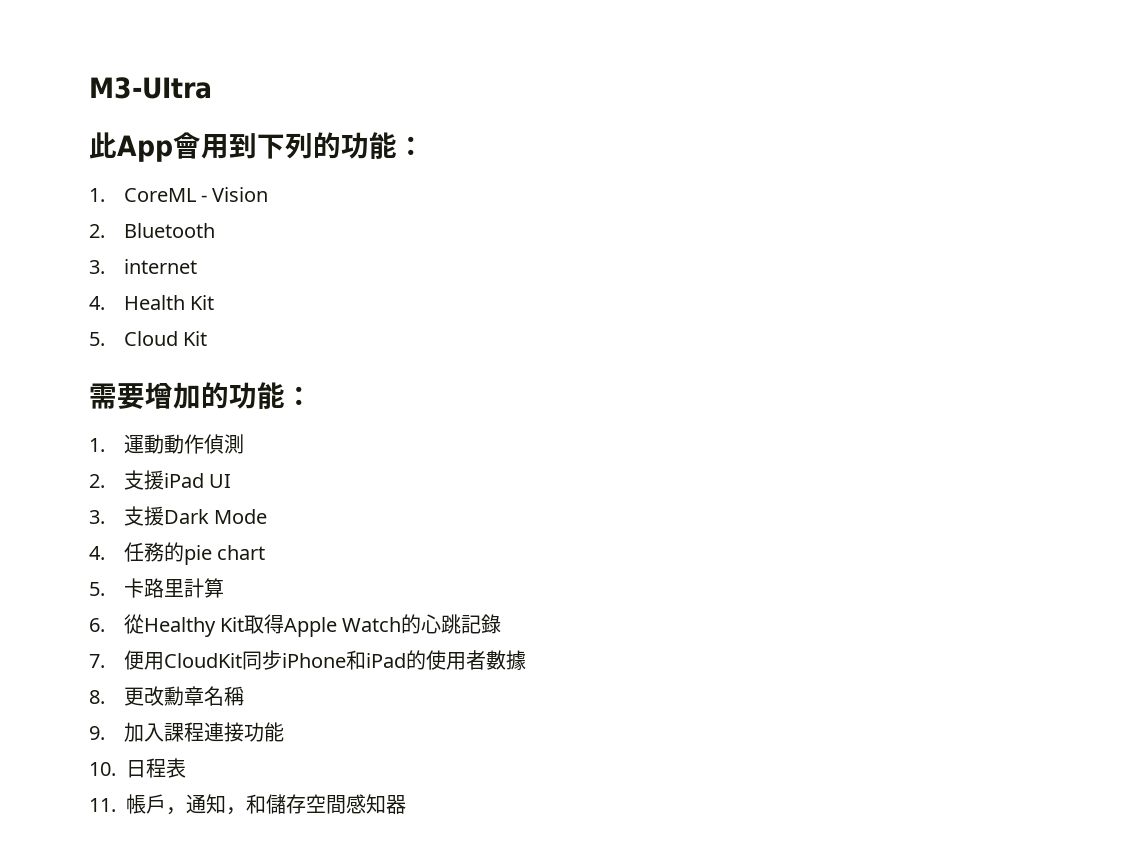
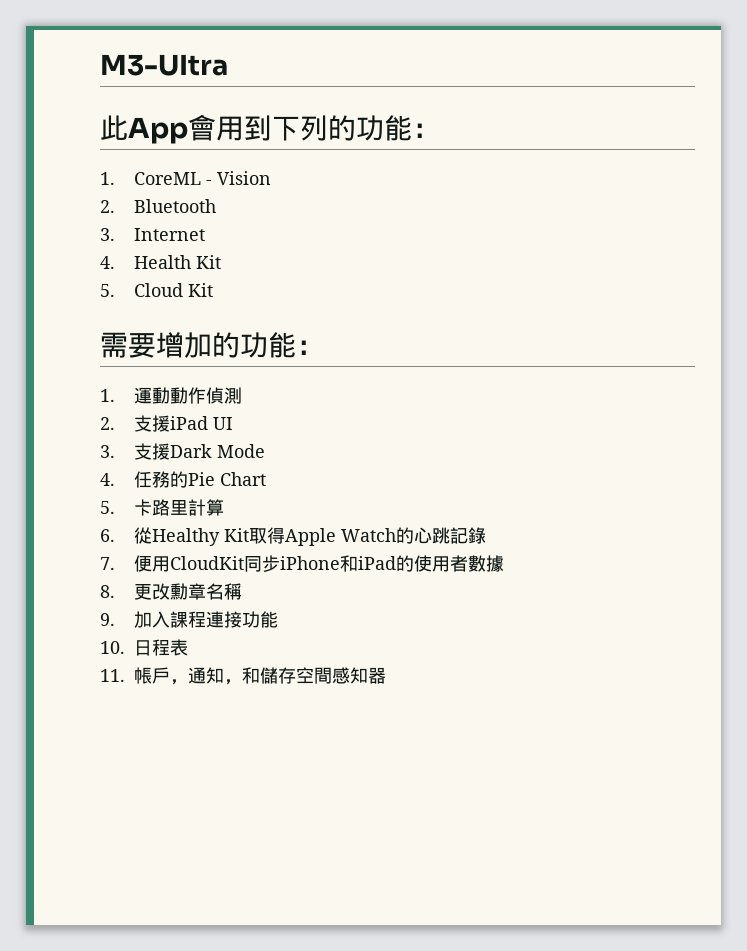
[123,259,197,274] internet -> [134,228,206,241] Internet
[183,545,266,565] pie chart -> [188,472,267,486] Pie Chart

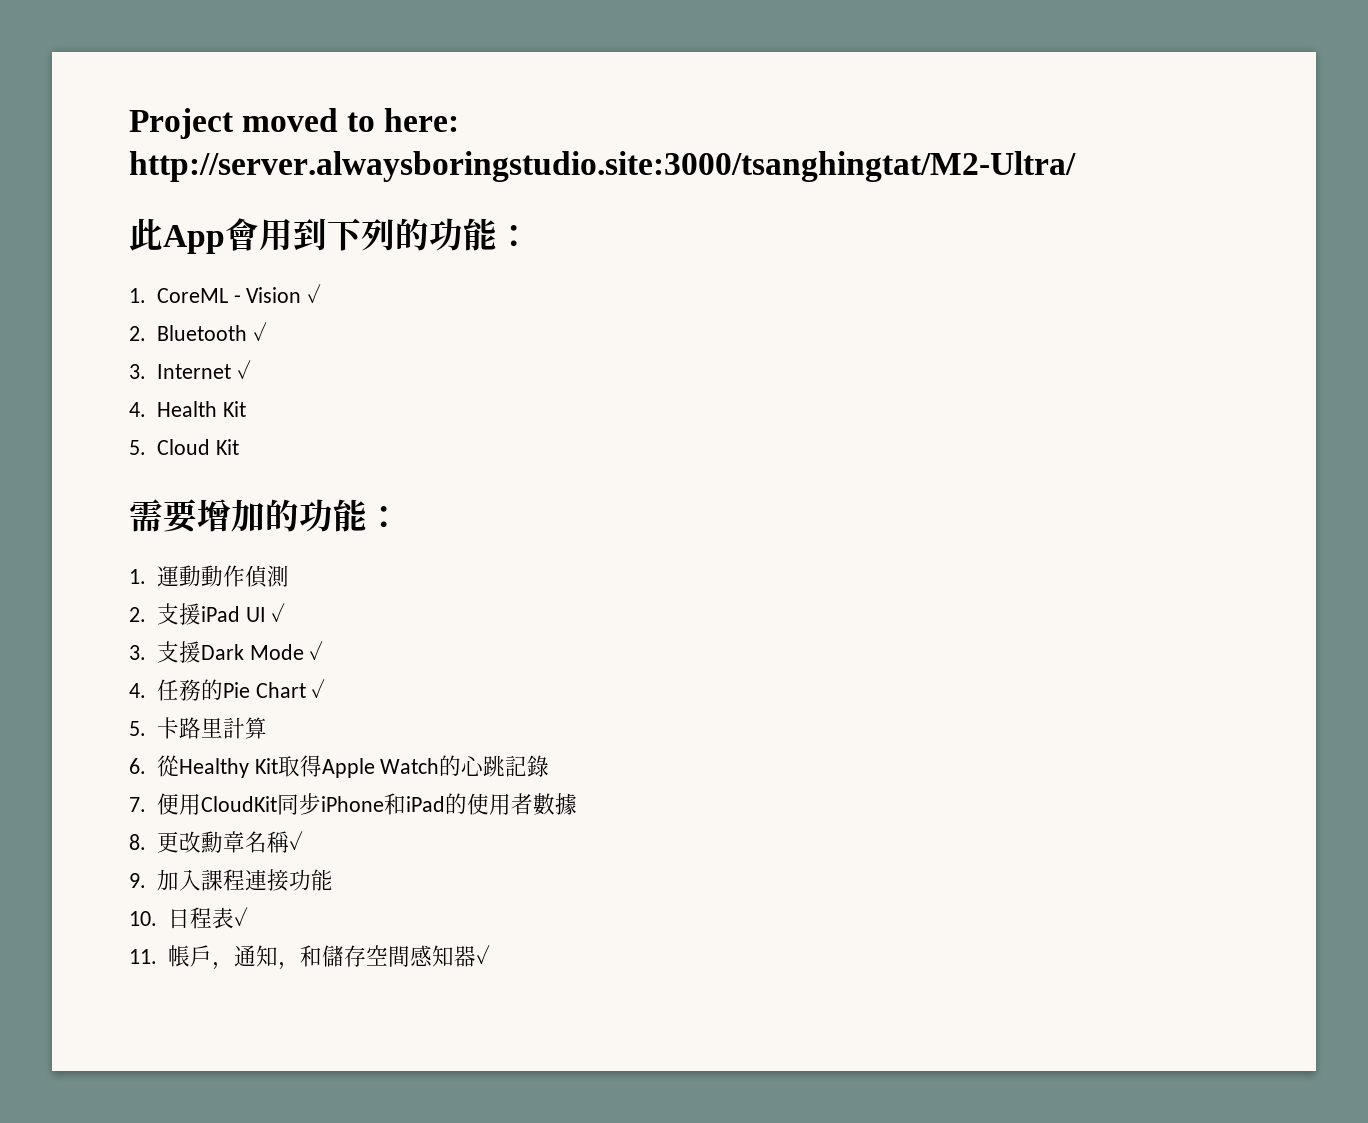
[100,54,228,76] M3-UItra -> [129,108,460,139] [129,151,1076,182] Project moved to here: http://server.alwaysboringstudio.site:3000/tsanghingtat/M2-Ultra/
(272, 178) none -> [307,284,322,303] ✓
(217, 206) none -> [252,322,267,341] ✓
(206, 234) none -> [236,360,251,379] ✓
(234, 423) none -> [271,603,286,622] ✓
(266, 451) none -> [309,641,324,660] ✓
(267, 479) none -> [311,679,326,698] ✓
(243, 591) none -> [288,831,303,850] ✓
(189, 647) none -> [233,907,248,926] ✓
(387, 675) none -> [475,945,490,964] ✓

